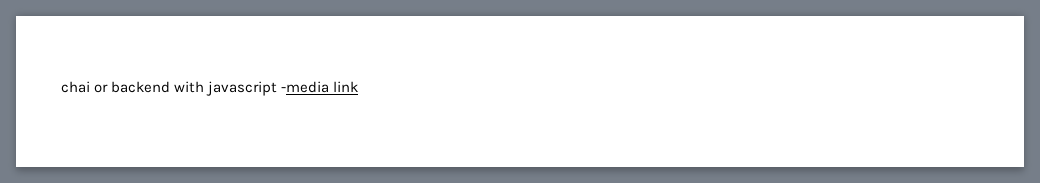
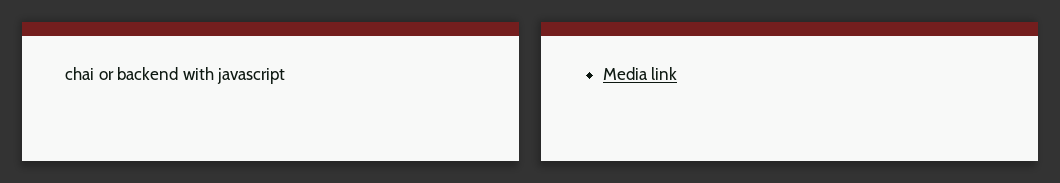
[281,81,330,93] -media -> [602,67,648,80] // Media

